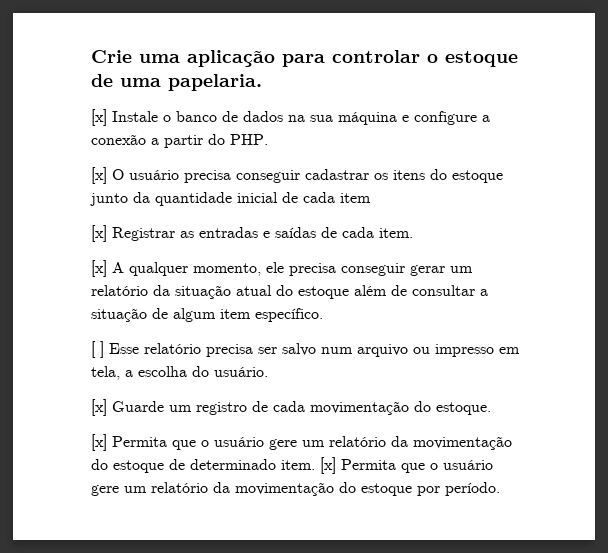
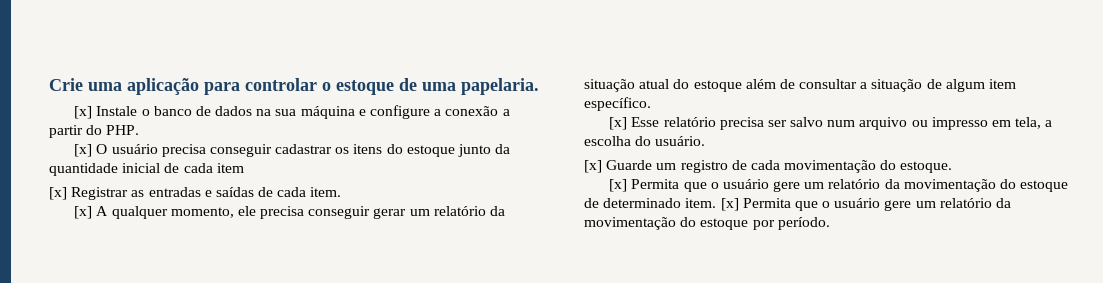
[91,341,104,358] [ ] -> [609,117,628,130] [x]

